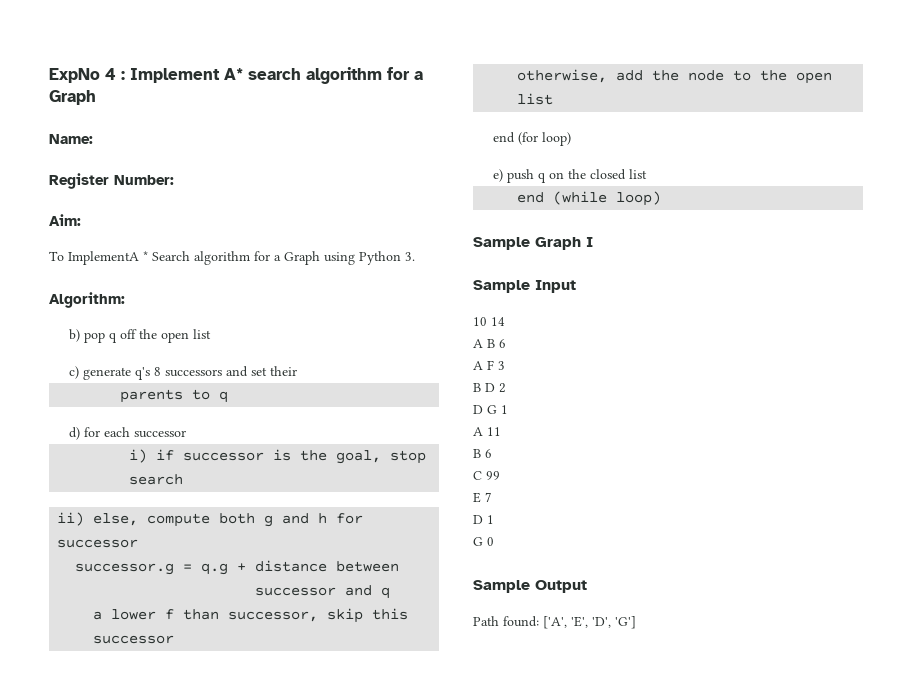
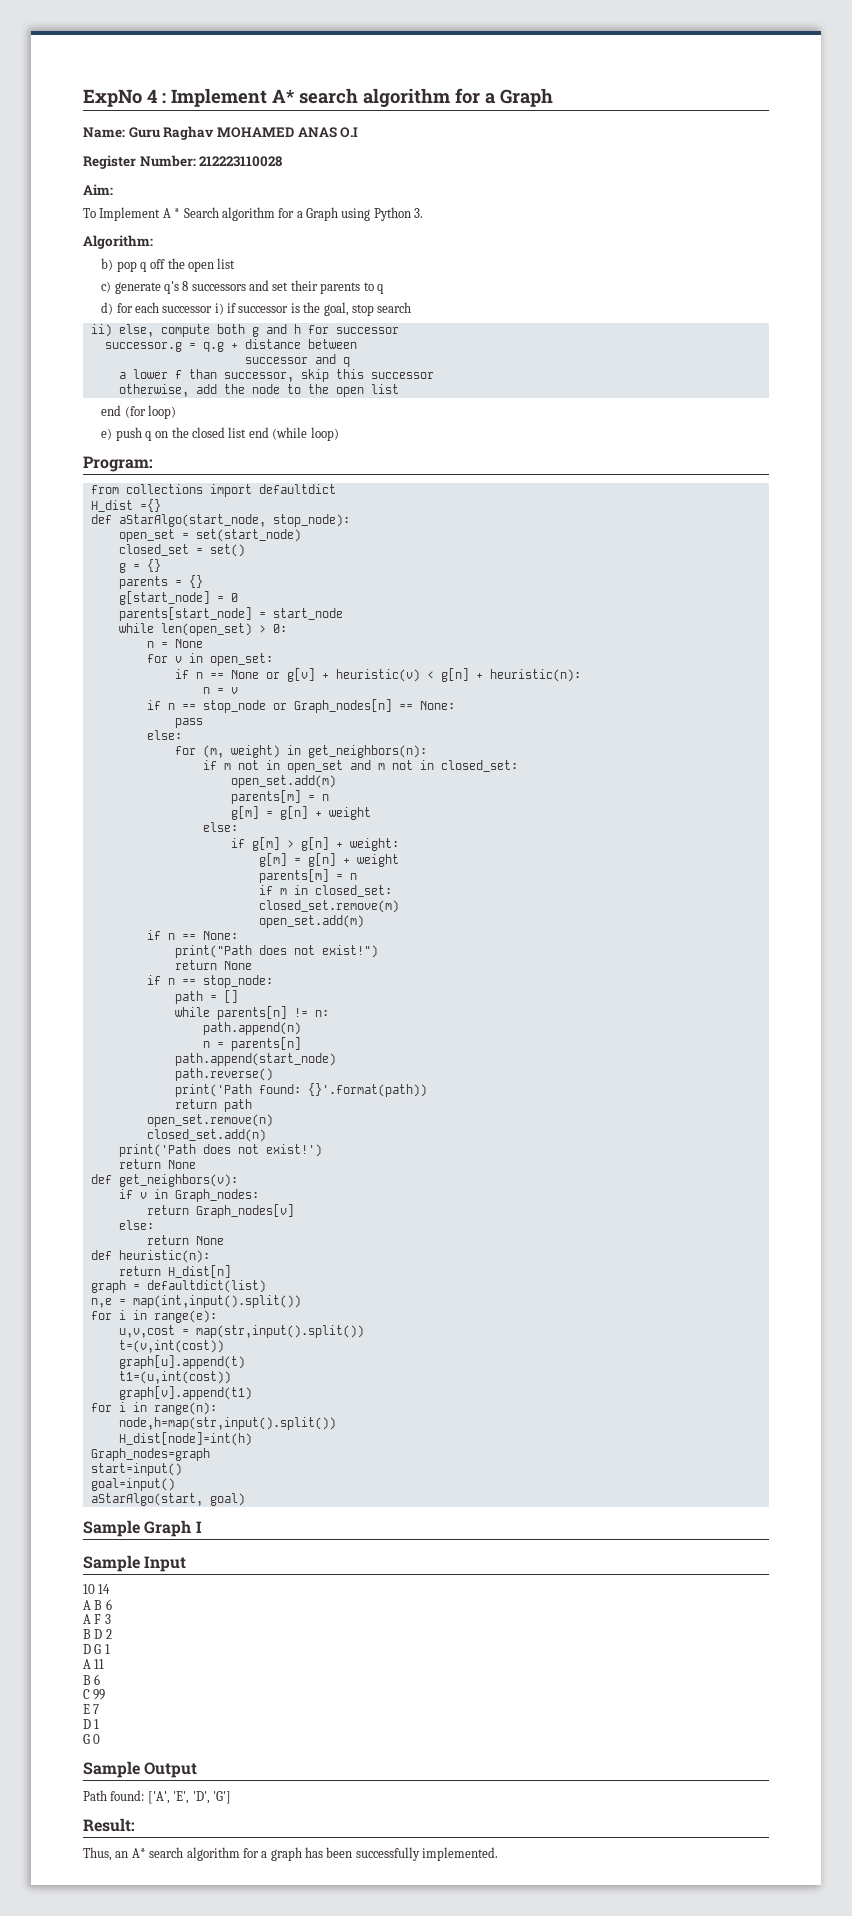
(93, 139) none -> [128,126,359,140] Guru Raghav MOHAMED ANAS O.I
(174, 180) none -> [199,156,283,167] 212223110028
[68,251,139,265] ImplementA -> [99,207,171,221] Implement A
(297, 371) // -> (318, 285) none
(186, 434) // -> (213, 309) none
(647, 174) // -> (247, 432) none
(662, 198) none -> [83,456,153,472] [90,484,336,497] [90,499,161,512] [90,514,350,527] [118,529,301,542] [118,544,245,557] [118,559,161,573] [118,575,203,589] [118,591,238,605] [118,607,343,621] [118,623,287,636] [146,639,203,648] [146,653,273,666] [174,668,581,682] [202,687,238,694] [146,699,455,713] [174,718,203,728] [146,730,182,740] [174,745,427,758] [202,760,518,773] [230,775,336,788] [230,790,329,804] [230,806,371,820] [202,822,238,832] [230,837,399,851] [258,853,399,867] [258,869,357,883] [258,885,392,897] [258,900,399,913] [258,915,364,928] [146,930,238,940] [174,945,378,958] [174,960,252,970] [146,975,273,988] [174,990,238,1004] [174,1006,329,1020] [202,1022,301,1035] [202,1037,301,1051] [174,1053,336,1066] [174,1068,273,1081] [174,1083,427,1097] [174,1099,252,1112] [146,1114,273,1127] [146,1129,266,1142] [118,1144,322,1157] [118,1159,196,1169] [90,1174,238,1187] [118,1189,259,1202] [146,1204,294,1218] [118,1220,154,1230] [146,1235,224,1245] [90,1250,210,1263] [118,1265,231,1278] [90,1280,266,1293] [90,1295,301,1308] [90,1310,217,1323] [118,1325,364,1338] [118,1340,224,1353] [118,1355,245,1369] [118,1371,231,1384] [118,1386,252,1400] [90,1402,217,1415] [118,1417,336,1430] [118,1432,252,1446] [90,1448,210,1461] [90,1463,182,1476] [90,1478,175,1491] [90,1493,245,1506] // Program: // from collections import defaultdict // H_dist ={} // def aStarAlgo(start_node, stop_node): // open_set = set(start_node) // closed_set = set() // g = {} // parents = {} // g[start_node] = 0 // parents[start_node] = start_node // while len(open_set) > 0: // n = None // for v in open_set: // if n == None or g[v] + heuristic(v) < g[n] + heuristic(n): // n = v // if n == stop_node or Graph_nodes[n] == None: // pass // else: // for (m, weight) in get_neighbors(n): // if m not in open_set and m not in closed_set: // open_set.add(m) // parents[m] = n // g[m] = g[n] + weight // else: // if g[m] > g[n] + weight: // g[m] = g[n] + weight // parents[m] = n // if m in closed_set: // closed_set.remove(m) // open_set.add(m) // if n == None: // print("Path does not exist!") // return None // if n == stop_node: // path = [] // while parents[n] != n: // path.append(n) // n = parents[n] // path.append(start_node) // path.reverse() // print('Path found: {}'.format(path)) // return path // open_set.remove(n) // closed_set.add(n) // print('Path does not exist!') // return None // def get_neighbors(v): // if v in Graph_nodes: // return Graph_nodes[v] // else: // return None // def heuristic(n): // return H_dist[n] // graph = defaultdict(list) // n,e = map(int,input().split()) // for i in range(e): // u,v,cost = map(str,input().split()) // t=(v,int(cost)) // graph[u].append(t) // t1=(u,int(cost)) // graph[v].append(t1) // for i in range(n): // node,h=map(str,input().split()) // H_dist[node]=int(h) // Graph_nodes=graph // start=input() // goal=input() // aStarAlgo(start, goal)
(636, 622) none -> [83,1818,135,1832] [83,1847,499,1861] // Result: // Thus, an A* search algorithm for a graph has been successfully implemented.

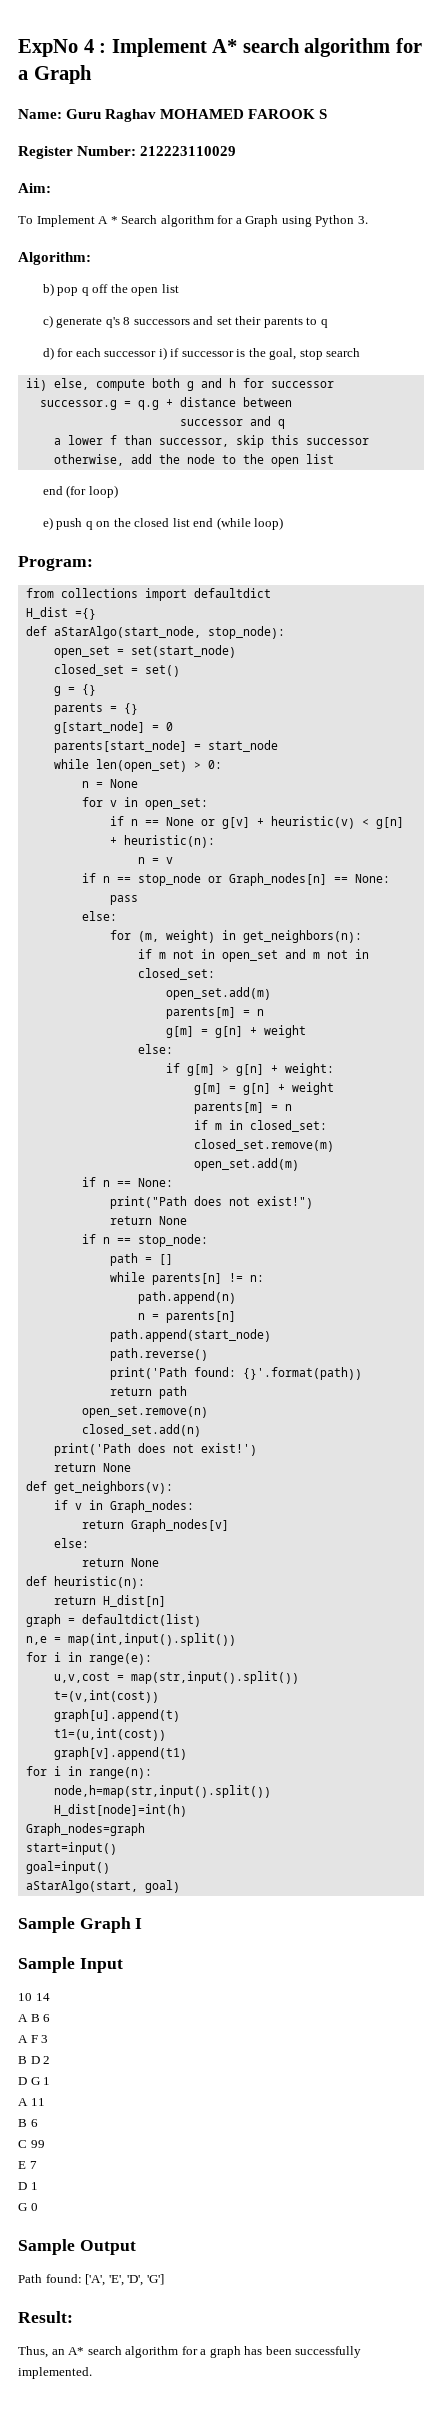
[297,127,359,138] ANAS O.I -> [248,109,328,119] FAROOK S
[199,156,283,167] 212223110028 -> [140,146,237,156] 212223110029

